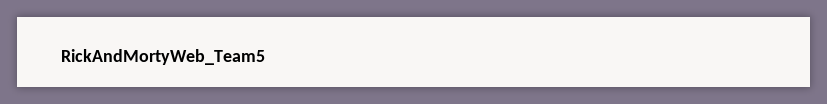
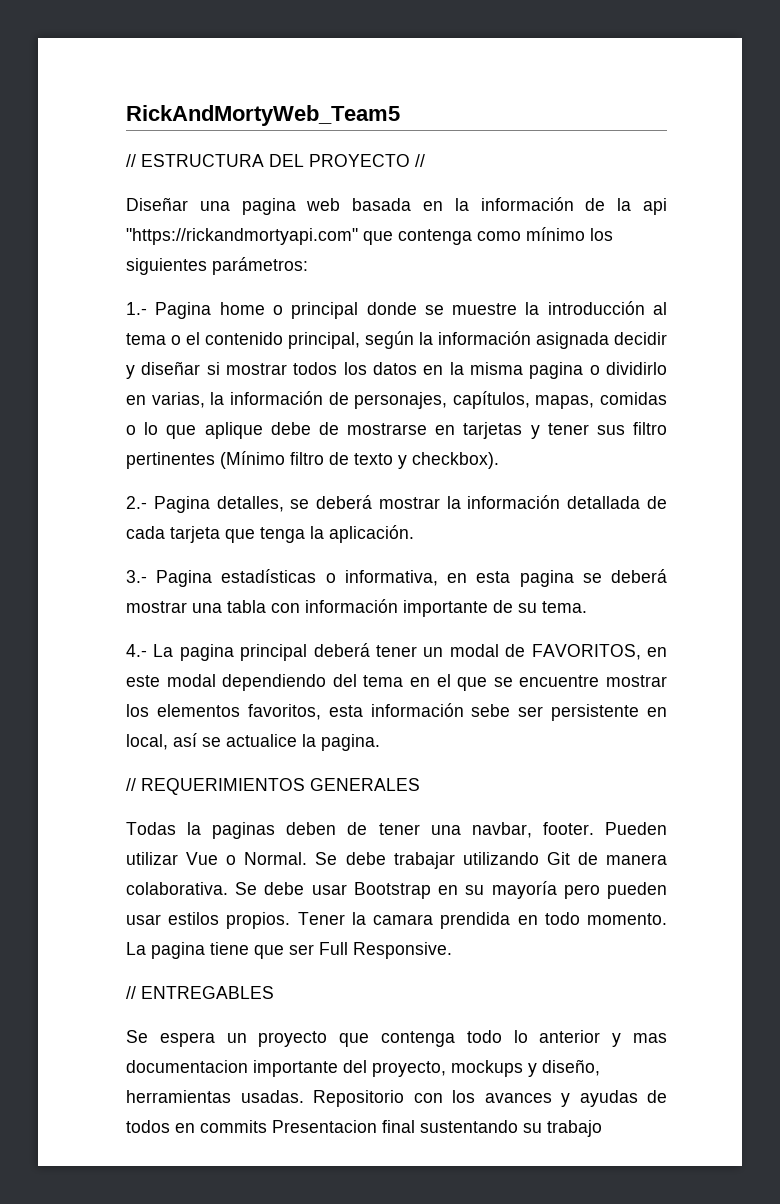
(265, 57) none -> [126,154,425,167] [126,197,668,215] [126,227,613,245] [126,257,308,275] [126,301,667,319] [126,331,667,349] [126,361,667,379] [126,391,667,409] [126,422,668,439] [126,451,499,469] [126,495,667,513] [126,525,414,543] [126,569,667,587] [126,599,587,617] [126,643,667,661] [126,674,668,691] [126,703,667,721] [126,733,380,751] [126,778,420,795] [126,822,667,839] [126,852,668,869] [126,881,667,899] [126,912,667,929] [126,942,452,959] [126,986,274,999] [126,1030,667,1047] [126,1059,600,1077] [126,1090,667,1107] [126,1120,602,1137] // // ESTRUCTURA DEL PROYECTO // // Diseñar una pagina web basada en la información de la api "https://rickandmortyapi.com" que contenga como mínimo los siguientes parámetros: // 1.- Pagina home o principal donde se muestre la introducción al tema o el contenido principal, según la información asignada decidir y diseñar si mostrar todos los datos en la misma pagina o dividirlo en varias, la información de personajes, capítulos, mapas, comidas o lo que aplique debe de mostrarse en tarjetas y tener sus filtro pertinentes (Mínimo filtro de texto y checkbox). // 2.- Pagina detalles, se deberá mostrar la información detallada de cada tarjeta que tenga la aplicación. // 3.- Pagina estadísticas o informativa, en esta pagina se deberá mostrar una tabla con información importante de su tema. // 4.- La pagina principal deberá tener un modal de FAVORITOS, en este modal dependiendo del tema en el que se encuentre mostrar los elementos favoritos, esta información sebe ser persistente en local, así se actualice la pagina. // // REQUERIMIENTOS GENERALES // Todas la paginas deben de tener una navbar, footer. Pueden utilizar Vue o Normal. Se debe trabajar utilizando Git de manera colaborativa. Se debe usar Bootstrap en su mayoría pero pueden usar estilos propios. Tener la camara prendida en todo momento. La pagina tiene que ser Full Responsive. // // ENTREGABLES // Se espera un proyecto que contenga todo lo anterior y mas documentacion importante del proyecto, mockups y diseño, herramientas usadas. Repositorio con los avances y ayudas de todos en commits Presentacion final sustentando su trabajo

